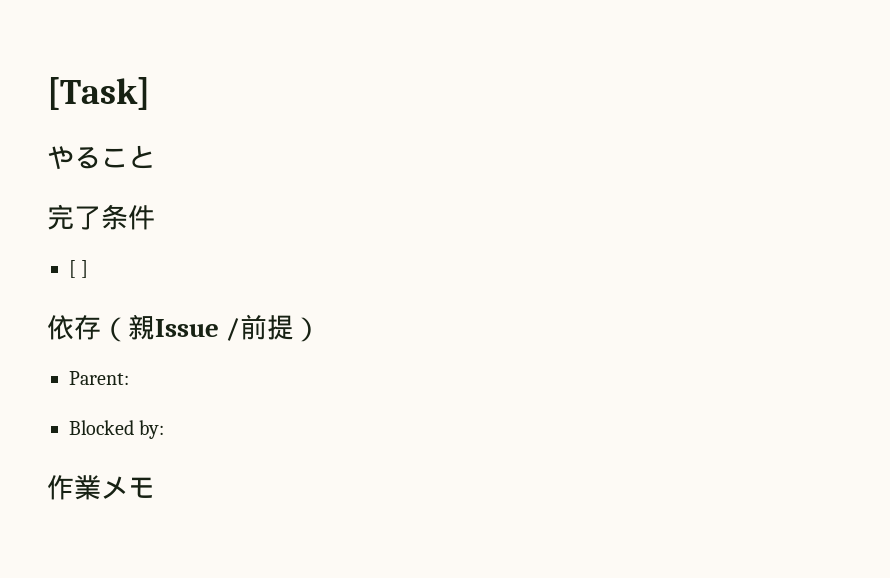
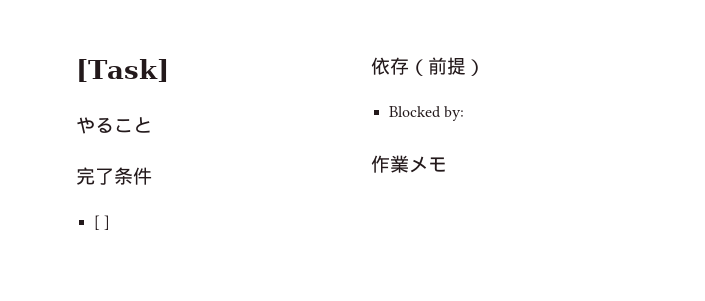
[128,314,241,341] 親Issue / -> (428, 67) none
[69,371,129,385] // Parent: -> (485, 67) none

